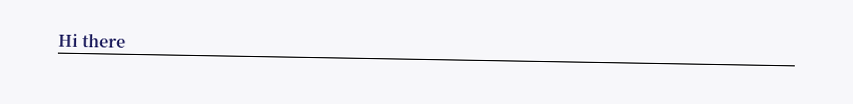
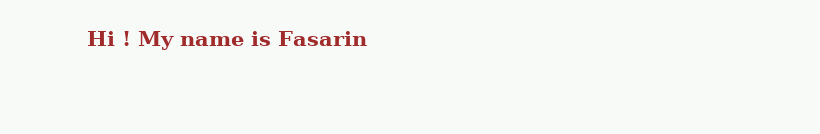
[82,33,127,48] there -> [122,31,367,50] ! My name is Fasarin

